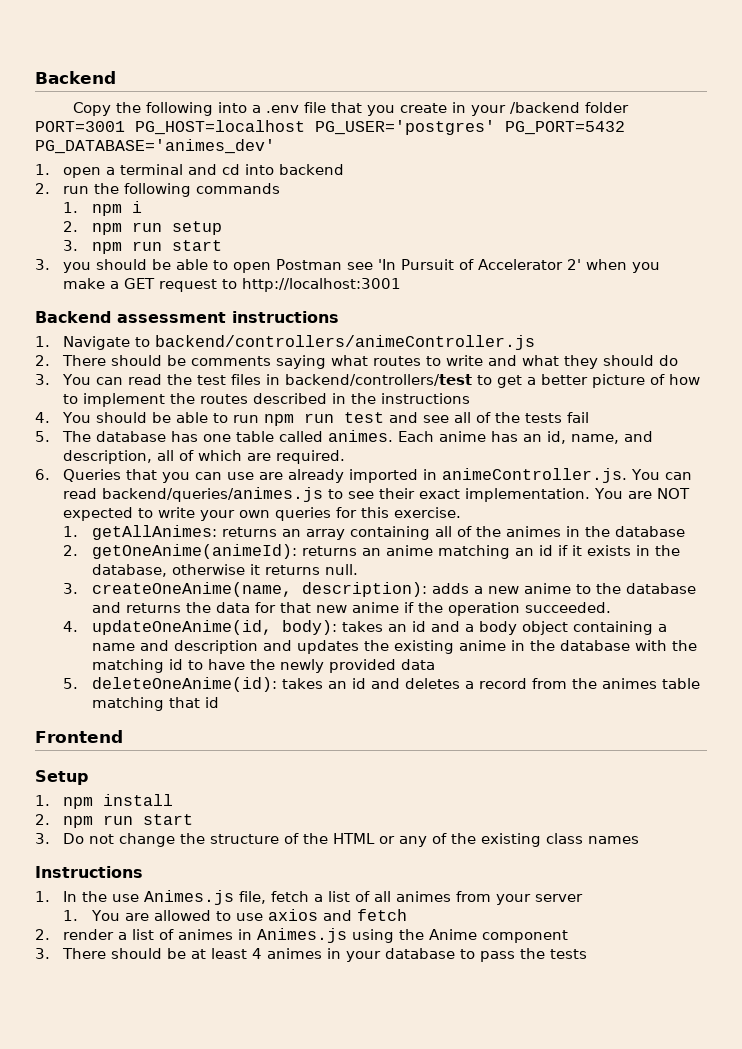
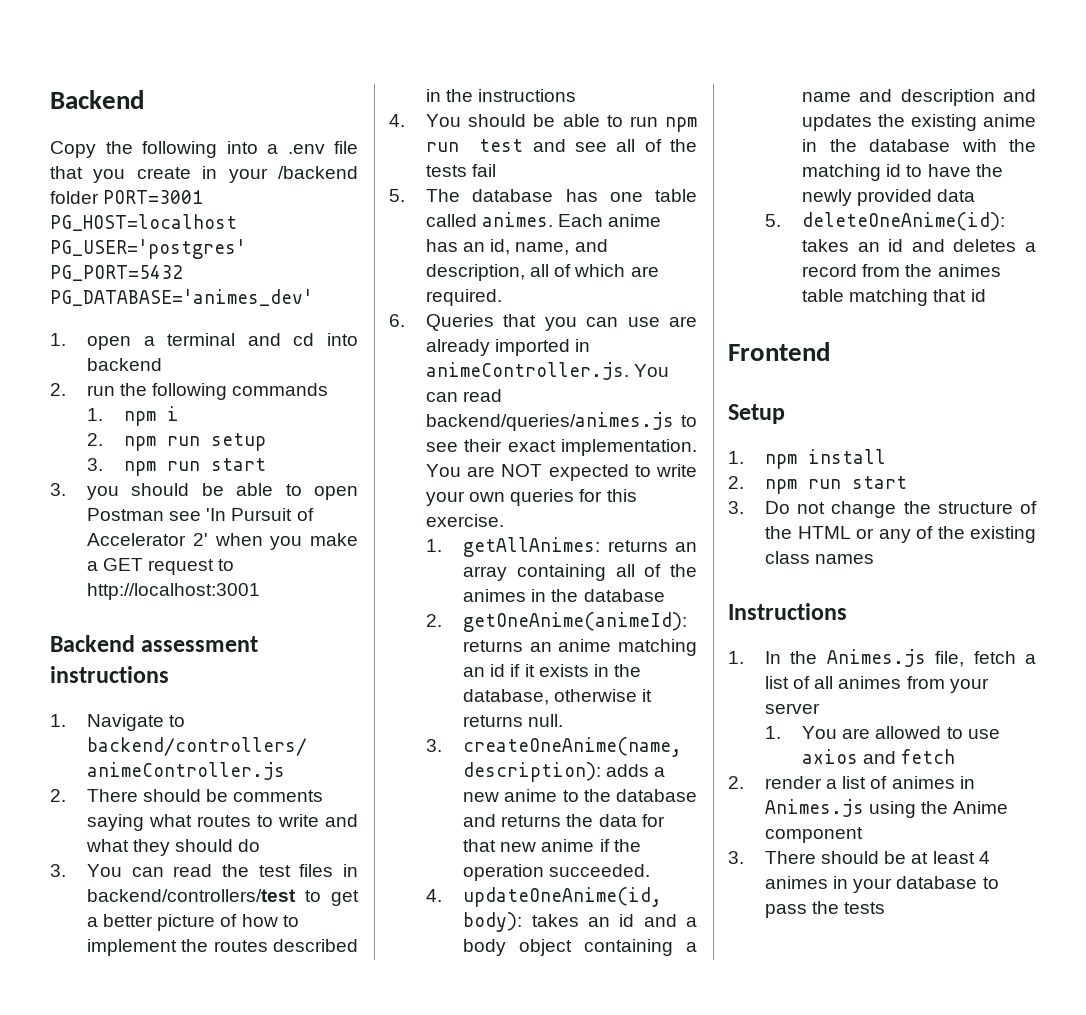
[112,894,140,902] use -> (818, 657) none

